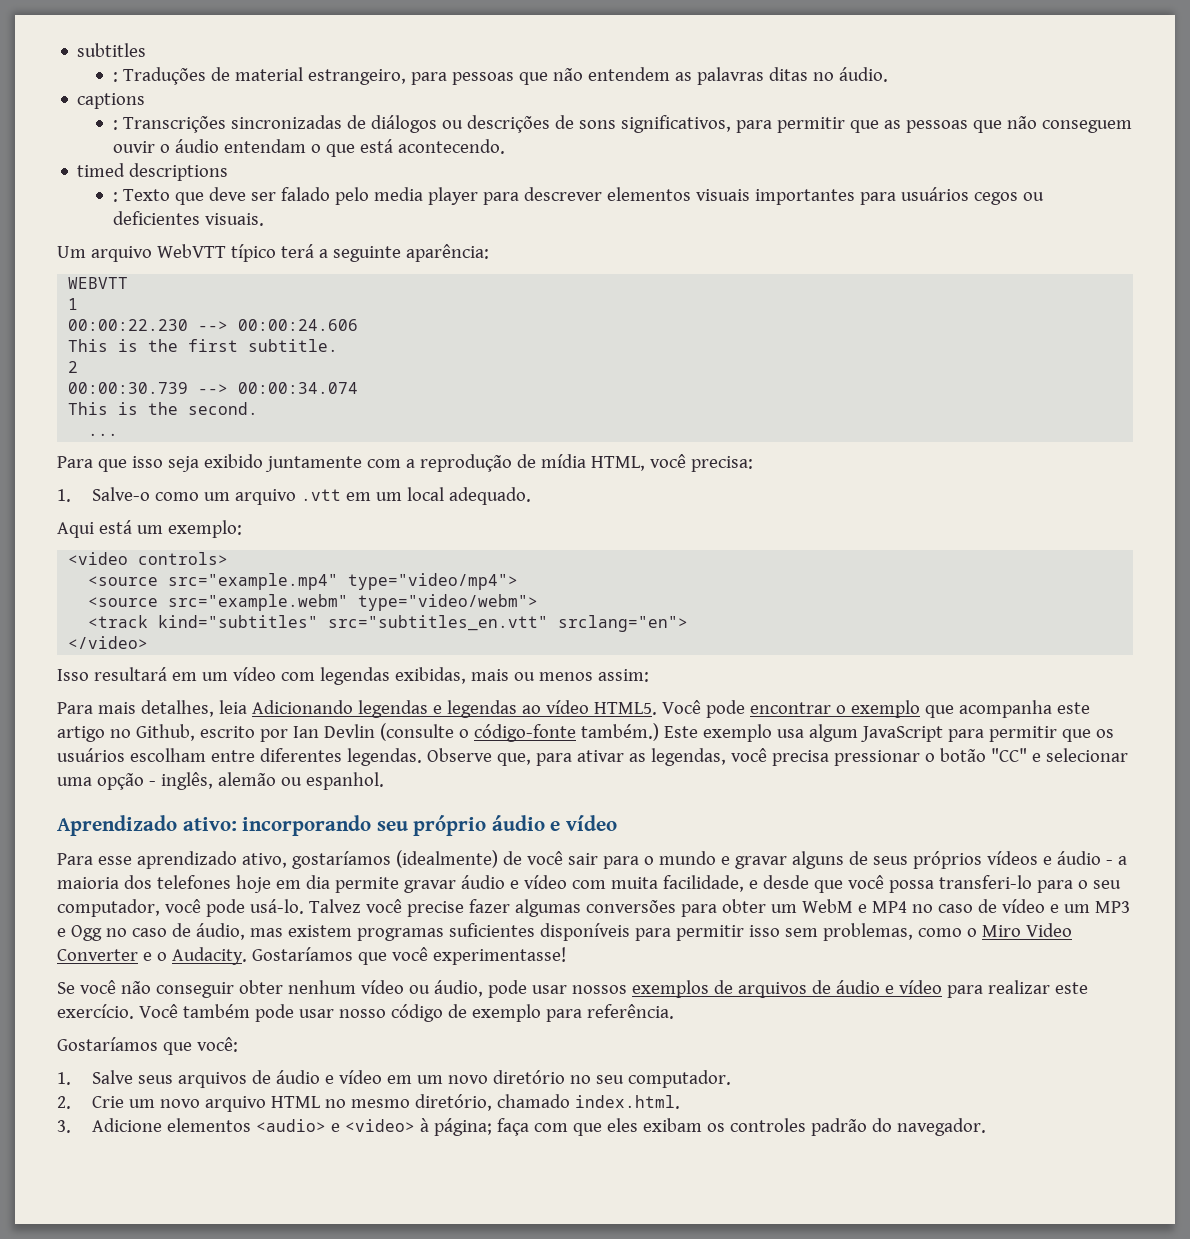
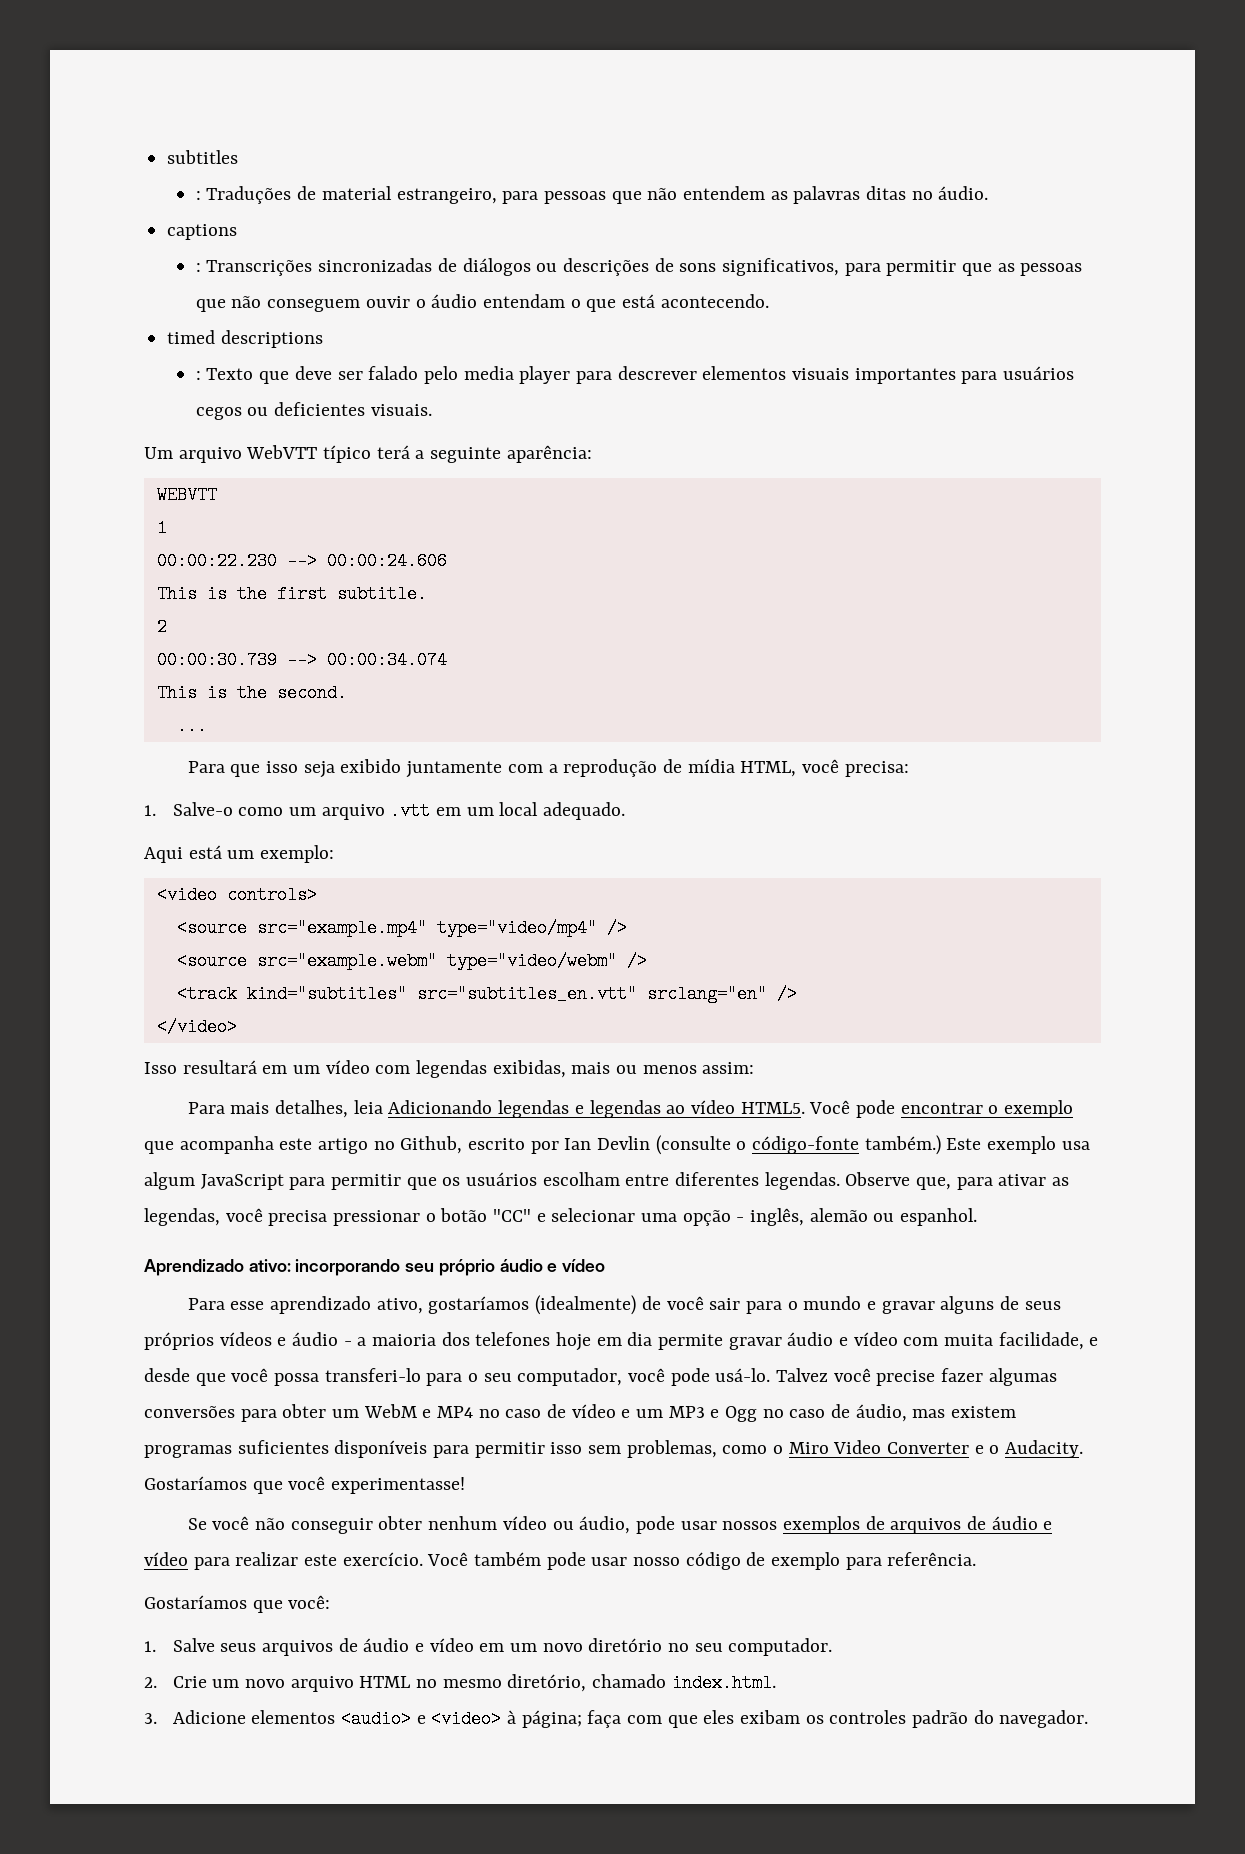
[348,573,519,590] type="video/mp4"> -> [436,919,627,937] type="video/mp4" />
[358,594,539,611] type="video/webm"> -> [446,952,647,970] type="video/webm" />
[558,615,689,632] srclang="en"> -> [646,985,797,1003] srclang="en" />

